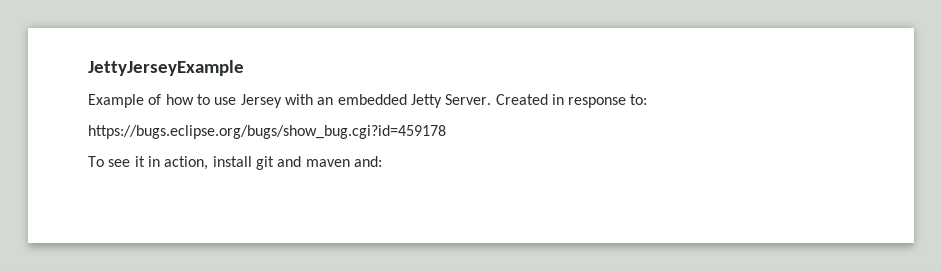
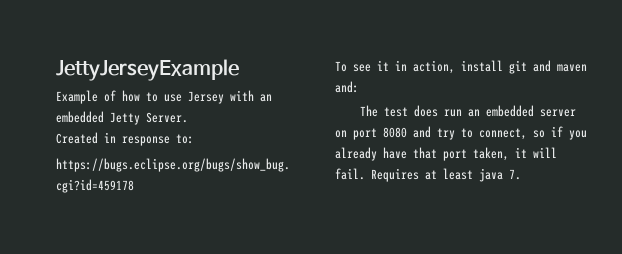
(492, 99) none -> (188, 117) //
(382, 161) none -> [359,105,576,117] [335,126,587,140] [335,147,557,161] [335,168,521,182] // The test does run an embedded server on port 8080 and try to connect, so if you already have that port taken, it will fail. Requires at least java 7.

